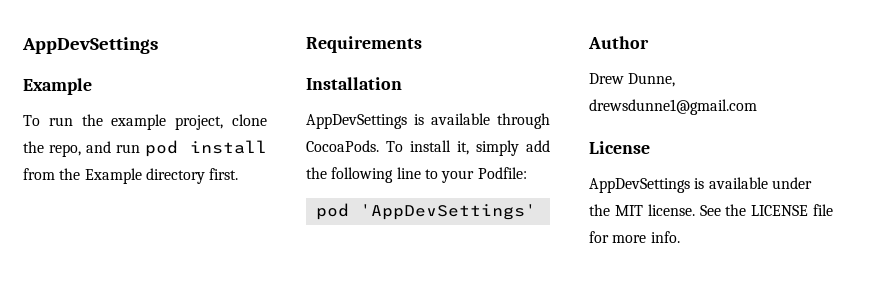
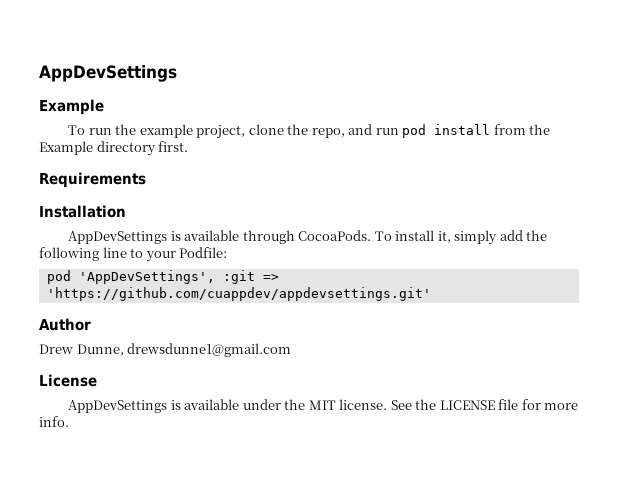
[359,204,536,220] 'AppDevSettings' -> [78,270,279,284] [46,287,431,301] 'AppDevSettings', :git => 'https://github.com/cuappdev/appdevsettings.git'

